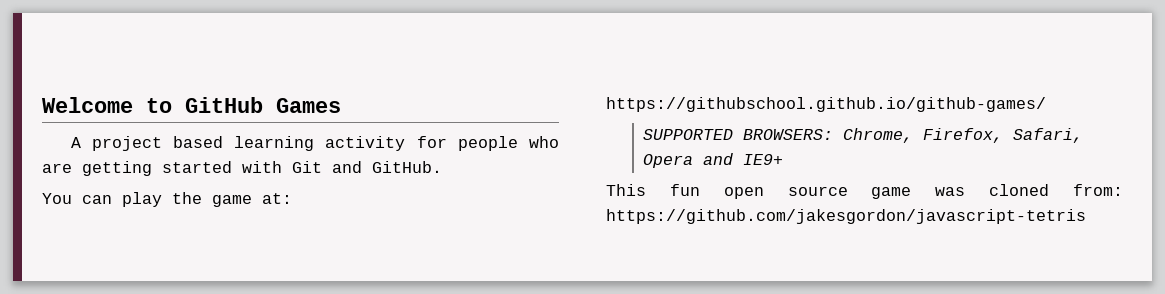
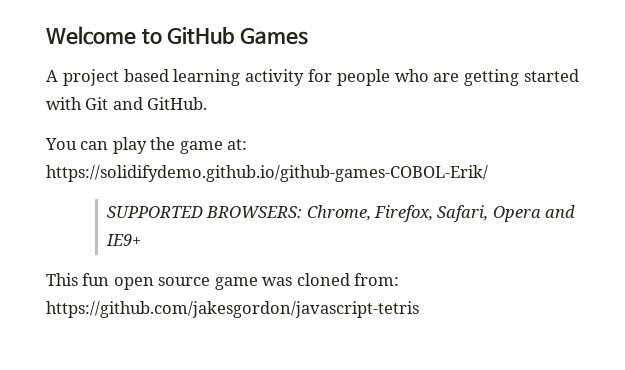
[606,97,1046,112] https://githubschool.github.io/github-games/ -> [46,165,488,182] https://solidifydemo.github.io/github-games-COBOL-Erik/

